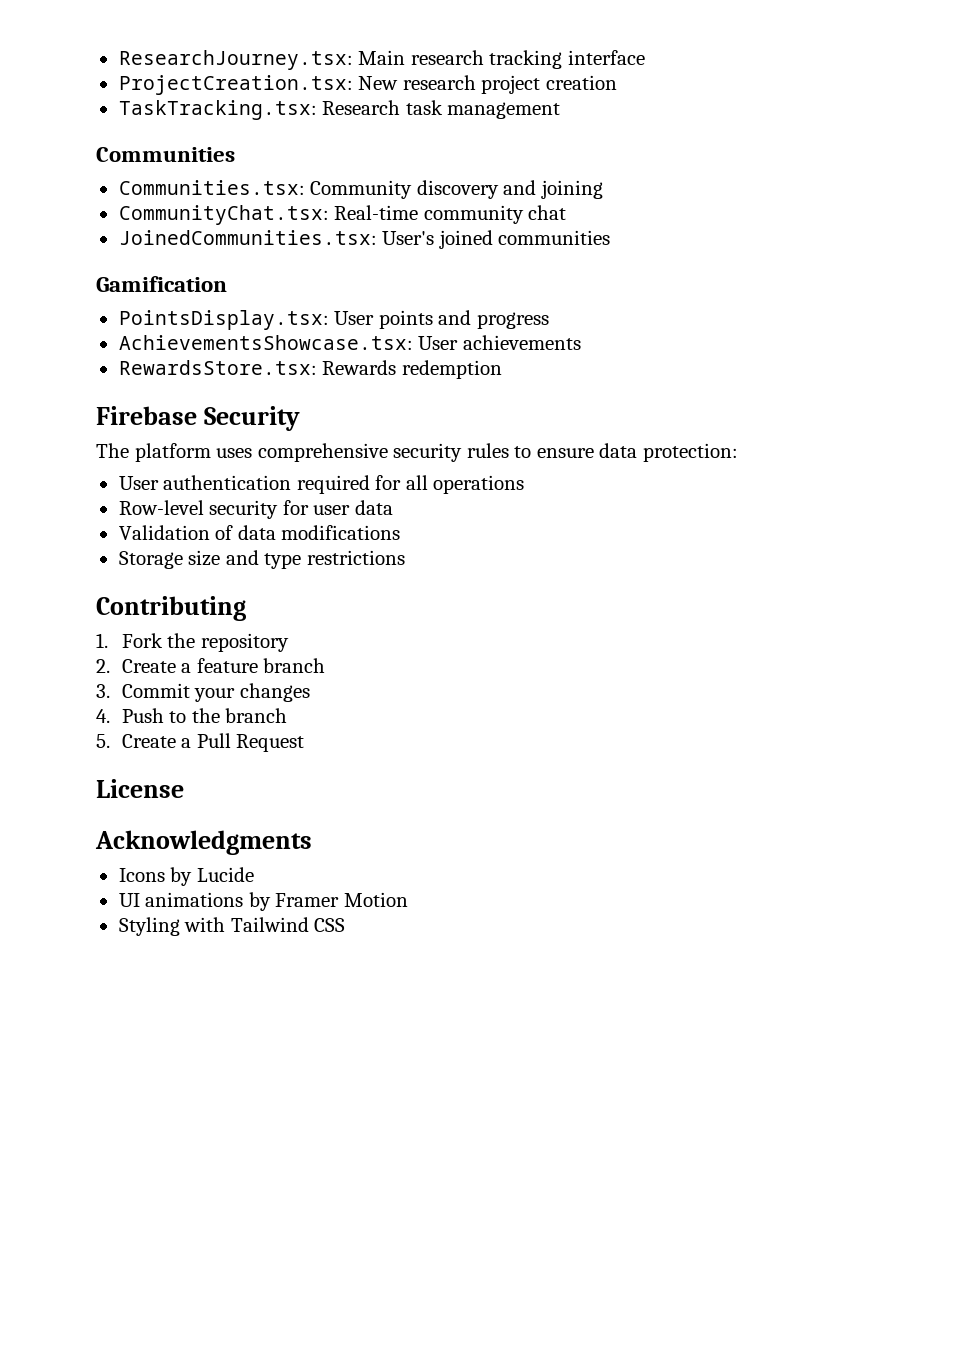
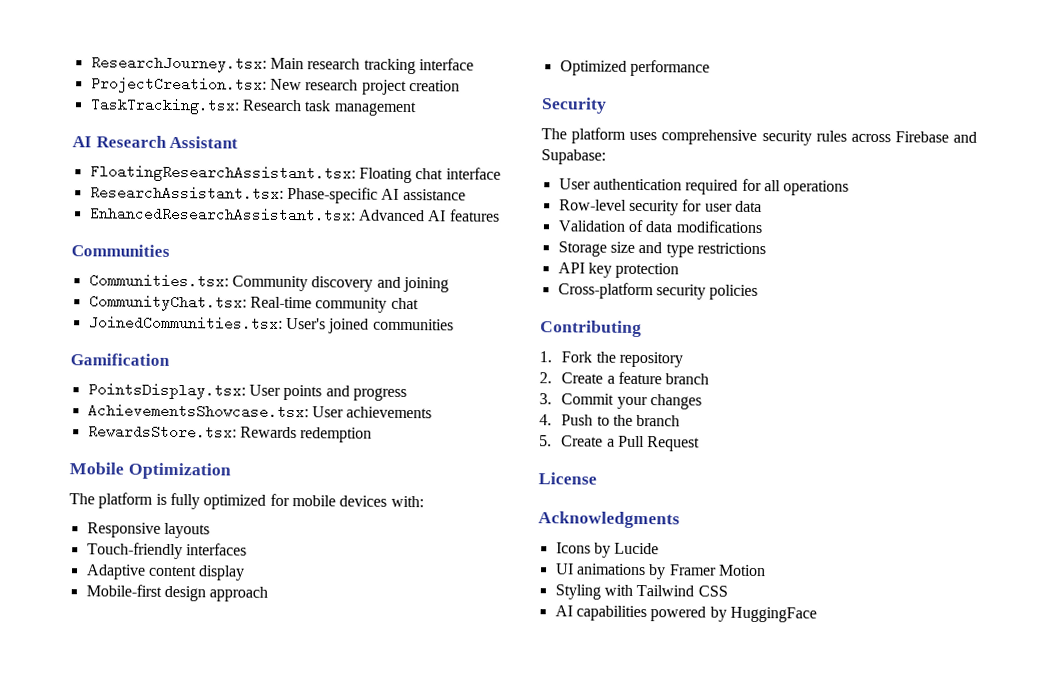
(561, 110) none -> [72,135,239,149] [89,164,501,184] [89,185,466,204] [89,206,500,223] // AI Research Assistant // FloatingResearchAssistant.tsx: Floating chat interface // ResearchAssistant.tsx: Phase-specific AI assistance // EnhancedResearchAssistant.tsx: Advanced AI features
[96,406,197,425] Firebase -> [69,462,231,480] [69,492,424,510] [86,522,210,539] [86,542,247,560] [85,564,246,581] [85,584,269,602] [559,59,710,77] Mobile Optimization // The platform is fully optimized for mobile devices with: // Responsive layouts // Touch-friendly interfaces // Adaptive content display // Mobile-first design approach // Optimized performance //
[514,443,738,462] to ensure data protection: -> [850,131,977,143] [541,149,606,165] across Firebase and Supabase:
(405, 557) none -> [557,262,680,279] [557,282,759,301] // API key protection // Cross-platform security policies
(346, 925) none -> [554,605,817,623] // AI capabilities powered by HuggingFace

